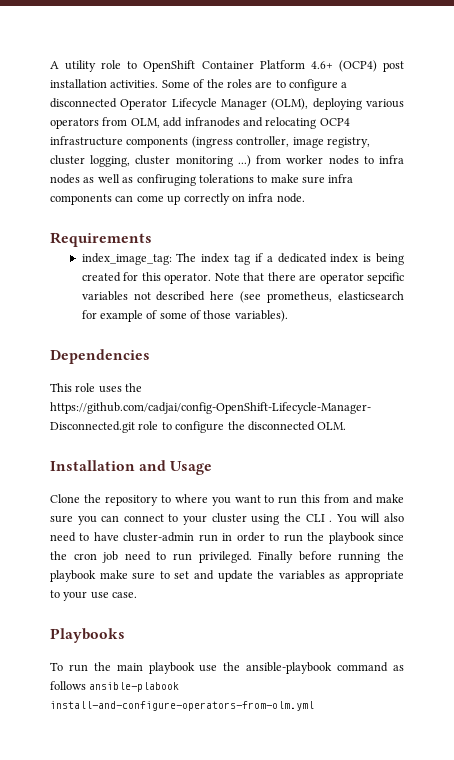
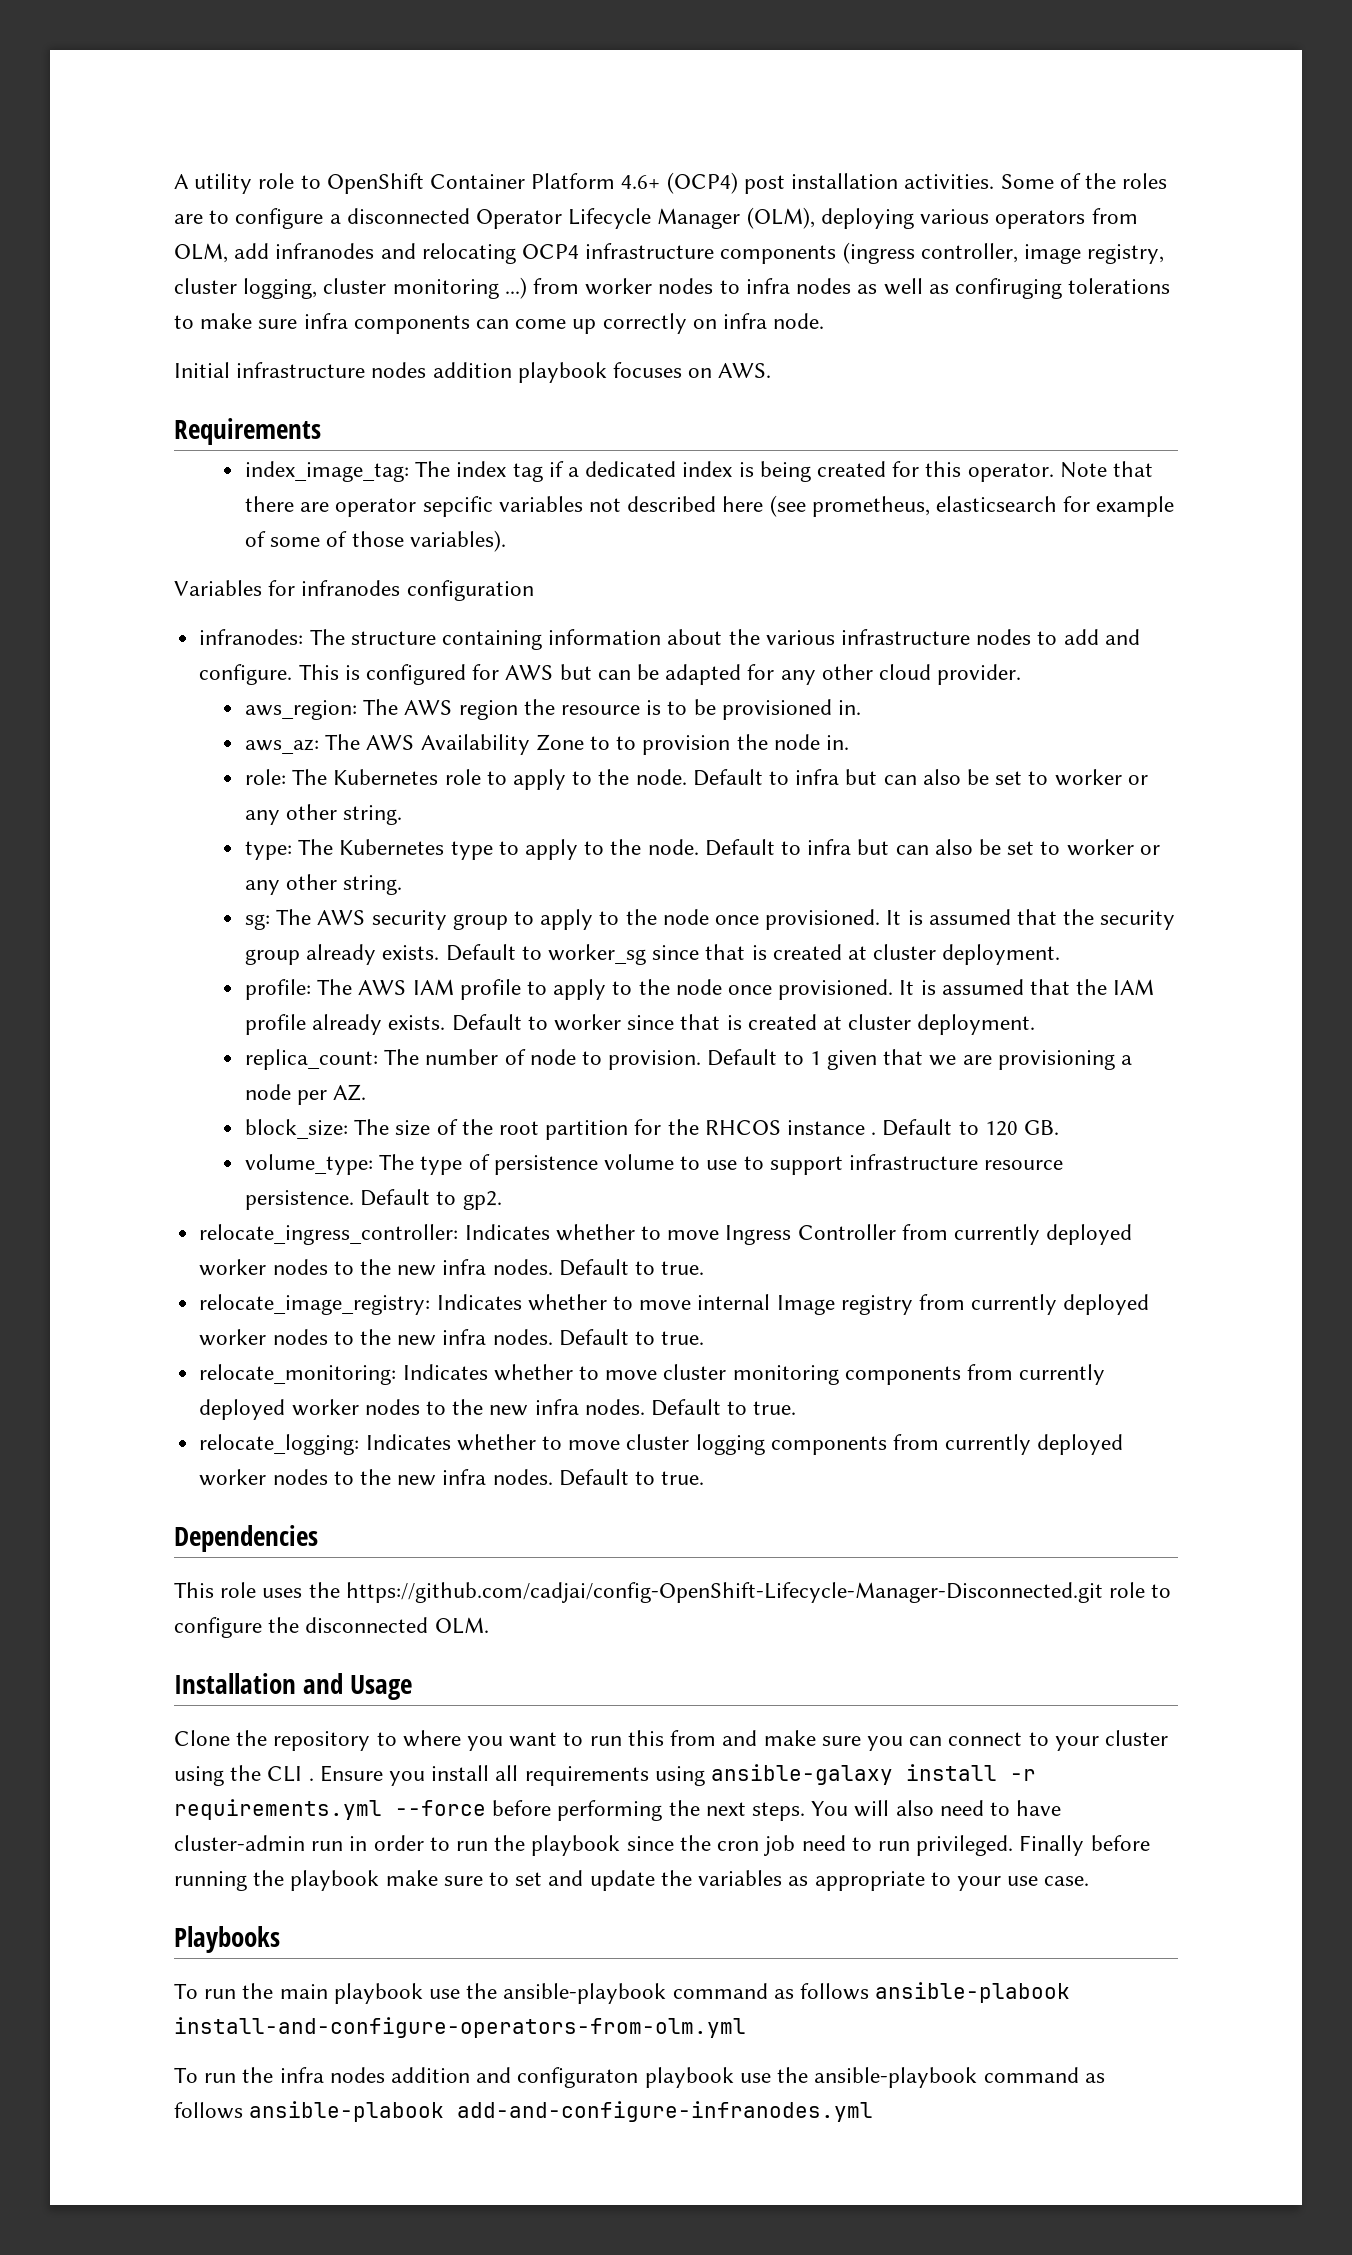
(305, 198) none -> [174,362,772,383] // Initial infrastructure nodes addition playbook focuses on AWS.
(288, 316) none -> [174,580,534,601] [199,629,1140,650] [199,664,1022,685] [244,699,861,720] [244,734,849,755] [244,769,1148,790] [244,804,403,825] [244,839,1160,860] [244,874,403,895] [244,909,1176,930] [244,944,1061,965] [244,979,1155,1000] [244,1014,1036,1035] [244,1049,1133,1070] [244,1084,367,1105] [244,1119,1060,1140] [244,1154,1064,1175] [244,1189,502,1210] [199,1224,1133,1245] [199,1259,705,1276] [199,1294,1150,1315] [199,1329,705,1346] [199,1364,1106,1385] [199,1399,797,1420] [199,1434,1124,1455] [199,1469,705,1486] // Variables for infranodes configuration // infranodes: The structure containing information about the various infrastructure nodes to add and configure. This is configured for AWS but can be adapted for any other cloud provider. // aws_region: The AWS region the resource is to be provisioned in. // aws_az: The AWS Availability Zone to to provision the node in. // role: The Kubernetes role to apply to the node. Default to infra but can also be set to worker or any other string. // type: The Kubernetes type to apply to the node. Default to infra but can also be set to worker or any other string. // sg: The AWS security group to apply to the node once provisioned. It is assumed that the security group already exists. Default to worker_sg since that is created at cluster deployment. // profile: The AWS IAM profile to apply to the node once provisioned. It is assumed that the IAM profile already exists. Default to worker since that is created at cluster deployment. // replica_count: The number of node to provision. Default to 1 given that we are provisioning a node per AZ. // block_size: The size of the root partition for the RHCOS instance . Default to 120 GB. // volume_type: The type of persistence volume to use to support infrastructure resource persistence. Default to gp2. // relocate_ingress_controller: Indicates whether to move Ingress Controller from currently deployed worker nodes to the new infra nodes. Default to true. // relocate_image_registry: Indicates whether to move internal Image registry from currently deployed worker nodes to the new infra nodes. Default to true. // relocate_monitoring: Indicates whether to move cluster monitoring components from currently deployed worker nodes to the new infra nodes. Default to true. // relocate_logging: Indicates whether to move cluster logging components from currently deployed worker nodes to the new infra nodes. Default to true.
(333, 521) none -> [319,1764,1037,1786] [174,1799,806,1821] Ensure you install all requirements using ansible-galaxy install -r requirements.yml --force before performing the next steps.
(314, 706) none -> [174,2067,1105,2088] [174,2101,874,2122] // To run the infra nodes addition and configuraton playbook use the ansible-playbook command as follows ansible-plabook add-and-configure-infranodes.yml

